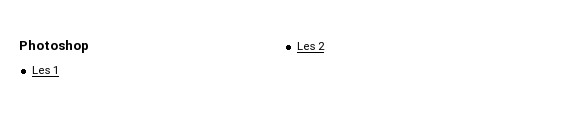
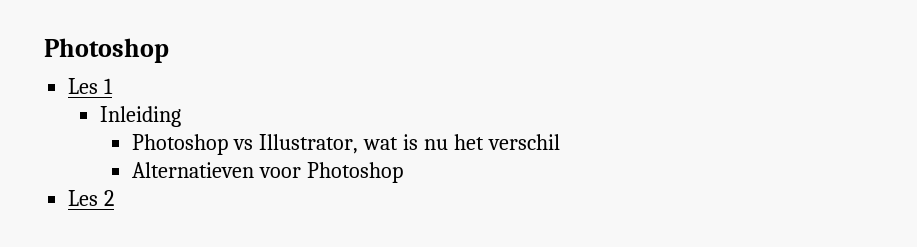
(59, 70) none -> [100,106,182,127] [132,134,560,155] [132,162,403,183] // Inleiding // Photoshop vs Illustrator, wat is nu het verschil // Alternatieven voor Photoshop

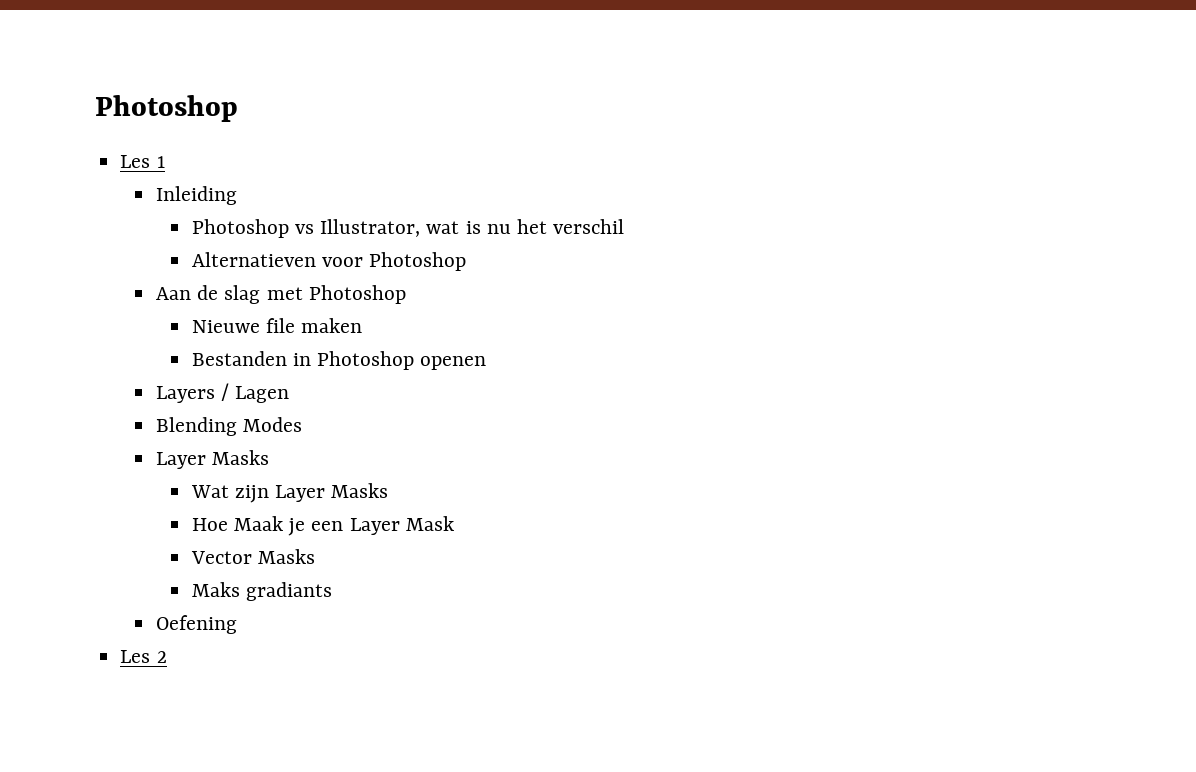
(403, 172) none -> [155,285,406,304] [191,318,363,333] [191,351,487,370] [155,383,290,403] [155,417,303,436] [155,450,270,469] [190,483,389,503] [191,516,454,536] [190,549,315,564] [191,582,332,601] [155,615,237,634] // Aan de slag met Photoshop // Nieuwe file maken // Bestanden in Photoshop openen // Layers / Lagen // Blending Modes // Layer Masks // Wat zijn Layer Masks // Hoe Maak je een Layer Mask // Vector Masks // Maks gradiants // Oefening

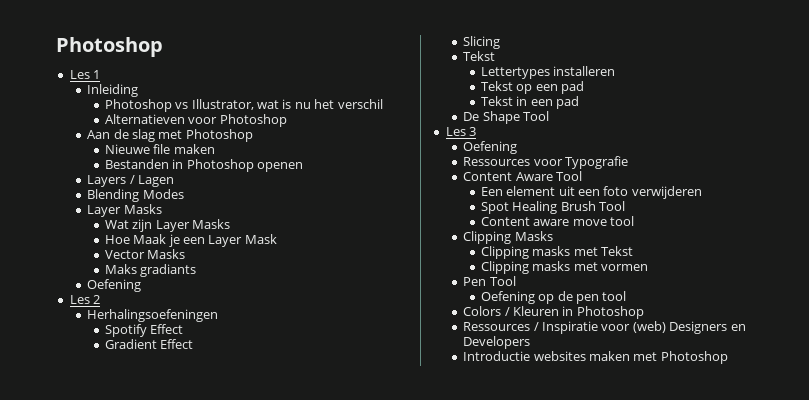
(167, 657) none -> [87,309,219,322] [104,324,184,337] [104,339,194,349] [463,36,501,49] [463,51,496,61] [480,66,616,79] [480,81,585,94] [480,96,580,109] [463,111,550,124] [445,127,477,136] [463,141,518,154] [463,156,629,169] [463,171,583,181] [480,186,702,199] [480,201,626,214] [480,216,635,226] [463,231,553,244] [480,246,634,259] [480,261,649,274] [463,276,516,286] [480,291,627,304] [463,306,644,319] [463,321,746,334] [463,336,531,349] [463,351,728,364] // Herhalingsoefeningen // Spotify Effect // Gradient Effect // Slicing // Tekst // Lettertypes installeren // Tekst op een pad // Tekst in een pad // De Shape Tool // Les 3 // Oefening // Ressources voor Typografie // Content Aware Tool // Een element uit een foto verwijderen // Spot Healing Brush Tool // Content aware move tool // Clipping Masks // Clipping masks met Tekst // Clipping masks met vormen // Pen Tool // Oefening op de pen tool // Colors / Kleuren in Photoshop // Ressources / Inspiratie voor (web) Designers en Developers // Introductie websites maken met Photoshop

